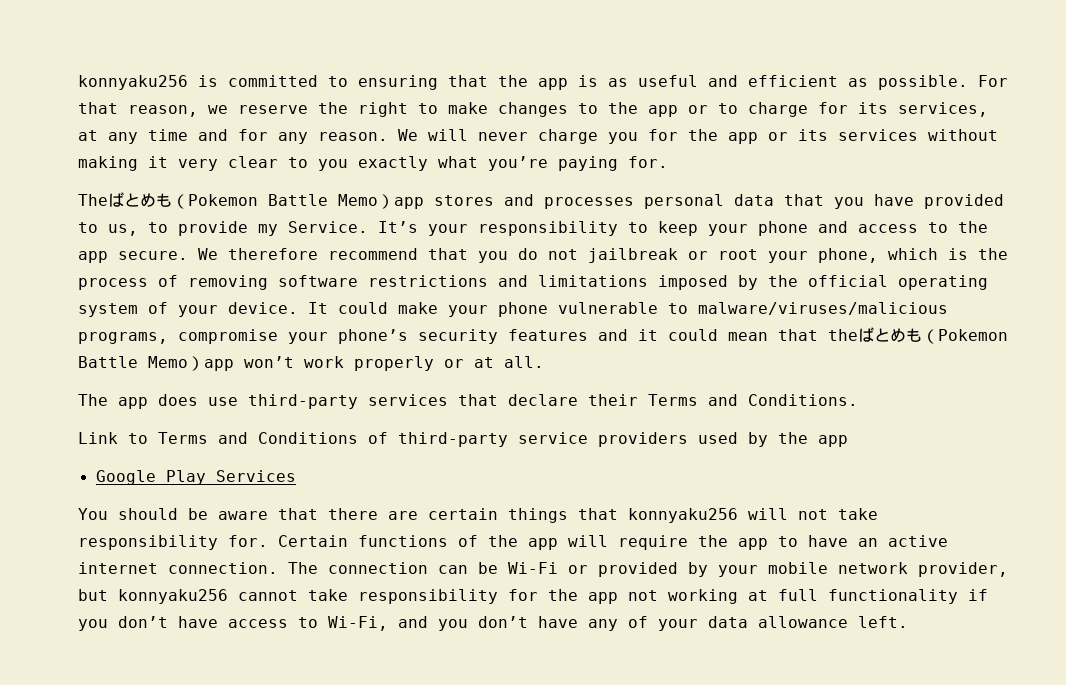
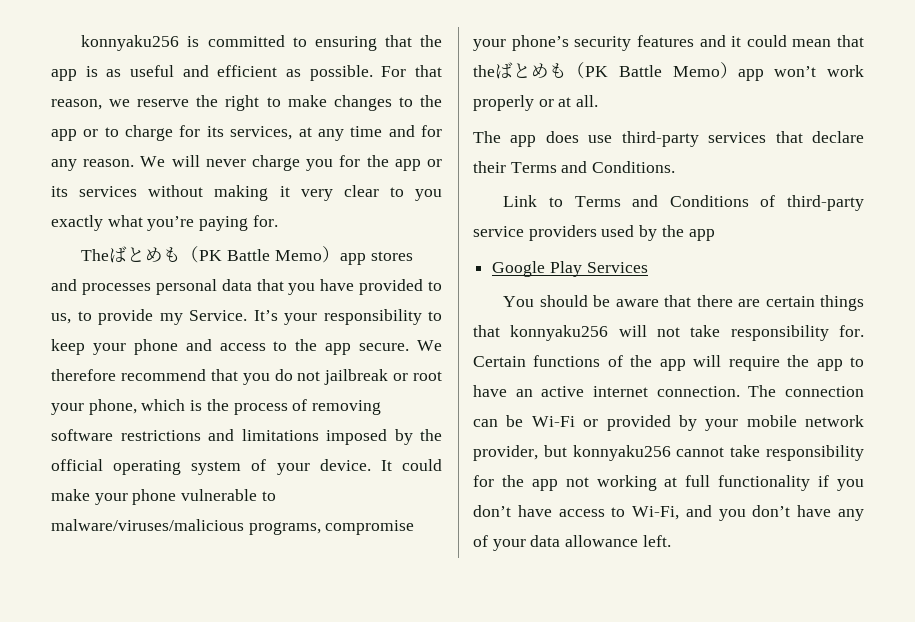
[188,194,258,206] Pokemon -> [199,250,223,261] PK
[938,329,1008,341] Pokemon -> [585,66,608,77] PK

